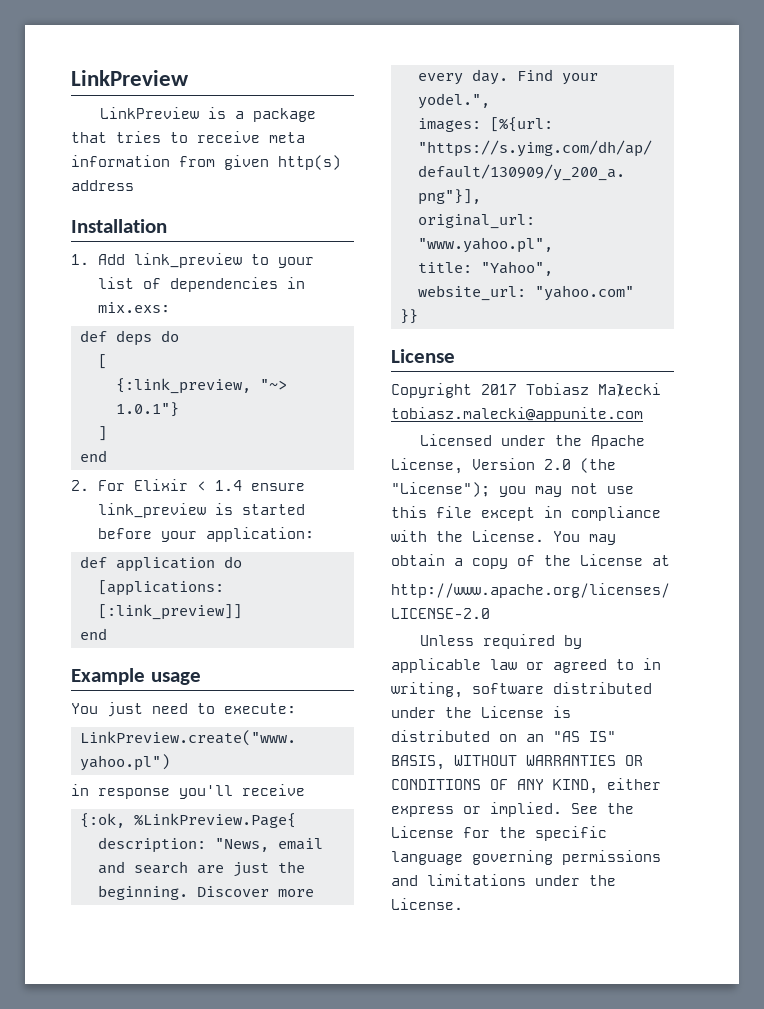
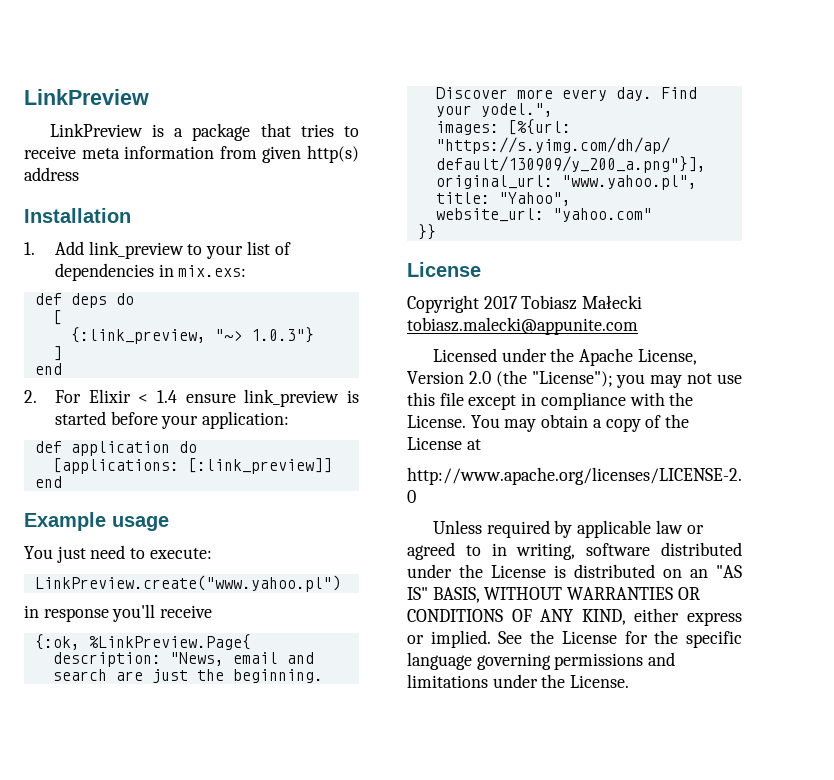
[116,402,179,417] 1.0.1"} -> [250,327,314,343] 1.0.3"}

